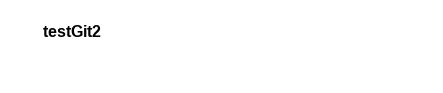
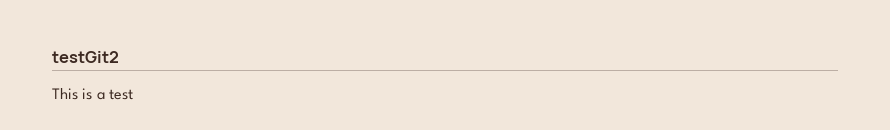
(101, 31) none -> [52,88,133,100] // This is a test

